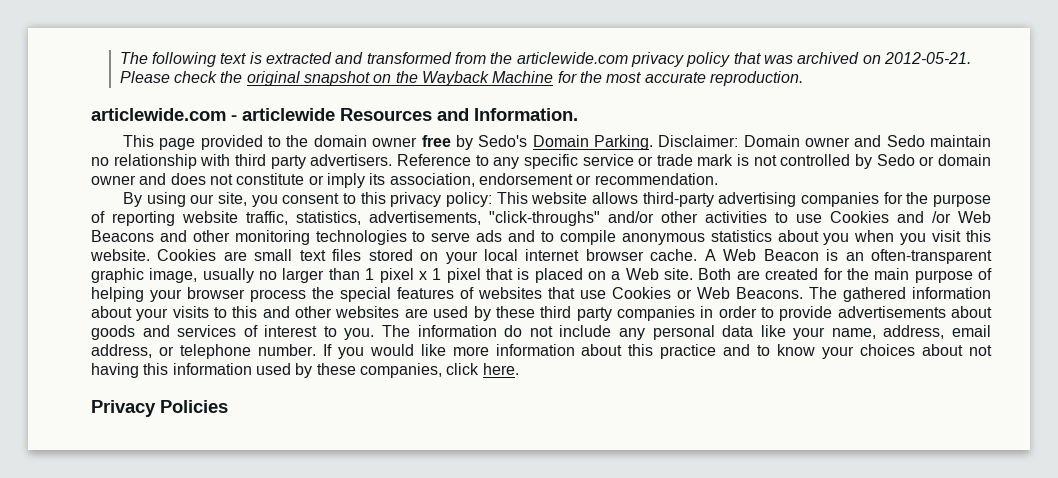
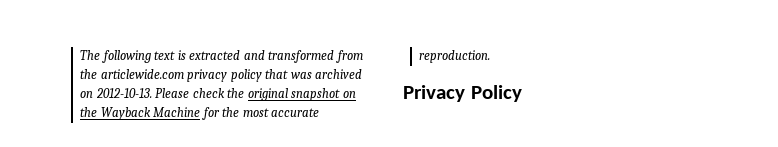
[883,52,971,64] 2012-05-21. -> [95,88,152,98] 2012-10-13.
[91,108,578,121] [123,135,991,150] [91,154,991,169] [91,173,718,188] [123,192,992,207] [91,211,991,226] [91,230,992,245] [90,249,993,264] [91,268,993,283] [91,287,991,302] [91,306,993,321] [91,325,991,340] [91,344,992,359] [91,363,519,378] // articlewide.com - articlewide Resources and Information. // This page provided to the domain owner free by Sedo's Domain Parking. Disclaimer: Domain owner and Sedo maintain no relationship with third party advertisers. Reference to any specific service or trade mark is not controlled by Sedo or domain owner and does not constitute or imply its association, endorsement or recommendation. // By using our site, you consent to this privacy policy: This website allows third-party advertising companies for the purpose of reporting website traffic, statistics, advertisements, "click-throughs" and/or other activities to use Cookies and /or Web Beacons and other monitoring technologies to serve ads and to compile anonymous statistics about you when you visit this website. Cookies are small text files stored on your local internet browser cache. A Web Beacon is an often-transparent graphic image, usually no larger than 1 pixel x 1 pixel that is placed on a Web site. Both are created for the main purpose of helping your browser process the special features of websites that use Cookies or Web Beacons. The gathered information about your visits to this and other websites are used by these third party companies in order to provide advertisements about goods and services of interest to you. The information do not include any personal data like your name, address, email address, or telephone number. If you would like more information about this practice and to know your choices about not having this information used by these companies, click here. -> (491, 56) none
[160,400,228,413] Policies -> [470,85,522,102] Policy

